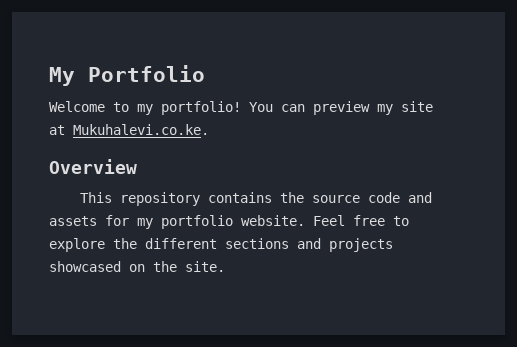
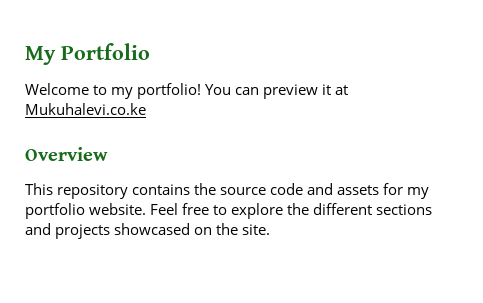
[377,101,433,115] [49,124,209,135] my site at Mukuhalevi.co.ke. -> [322,84,349,95] [25,103,146,115] it at Mukuhalevi.co.ke

